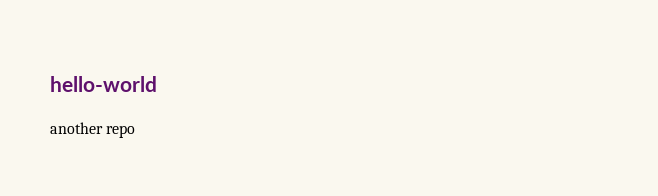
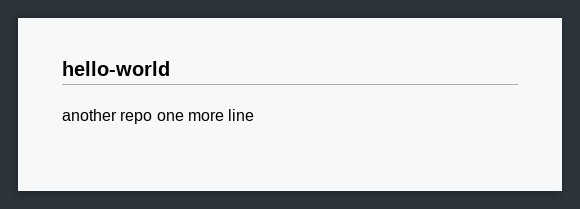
(136, 131) none -> [156,109,255,121] one more line

